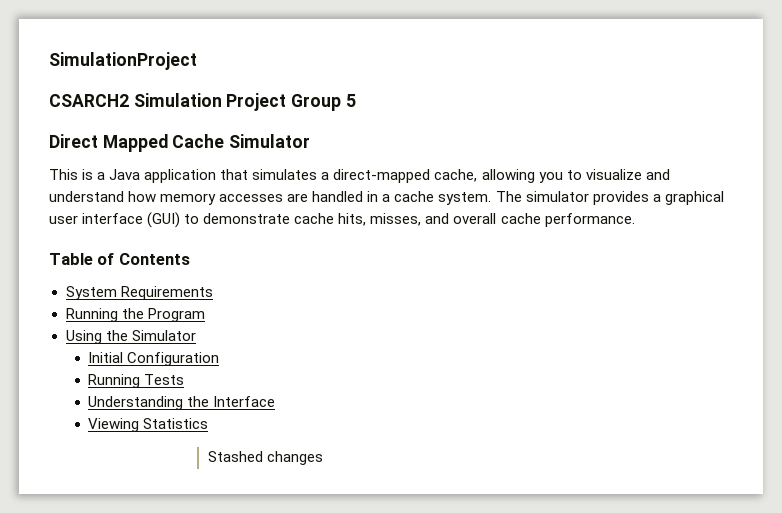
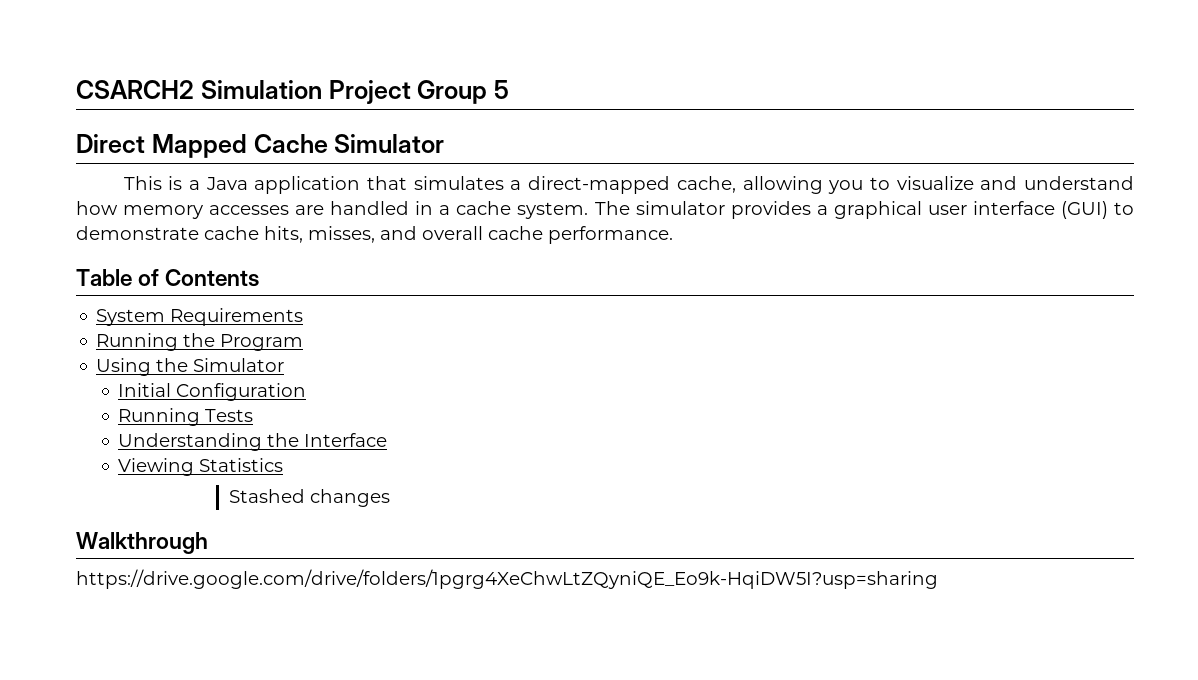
[49,52,197,70] SimulationProject // -> (76, 89) none
(323, 458) none -> [76,532,208,554] [76,569,938,589] // Walkthrough // https://drive.google.com/drive/folders/1pgrg4XeChwLtZQyniQE_Eo9k-HqiDW5I?usp=sharing

